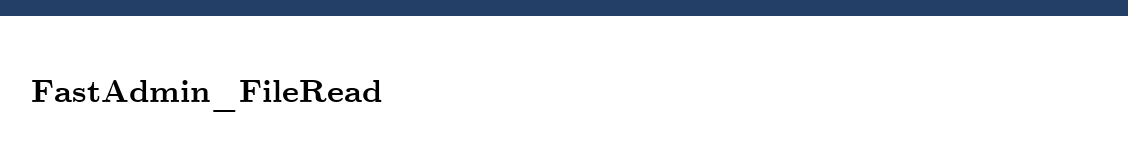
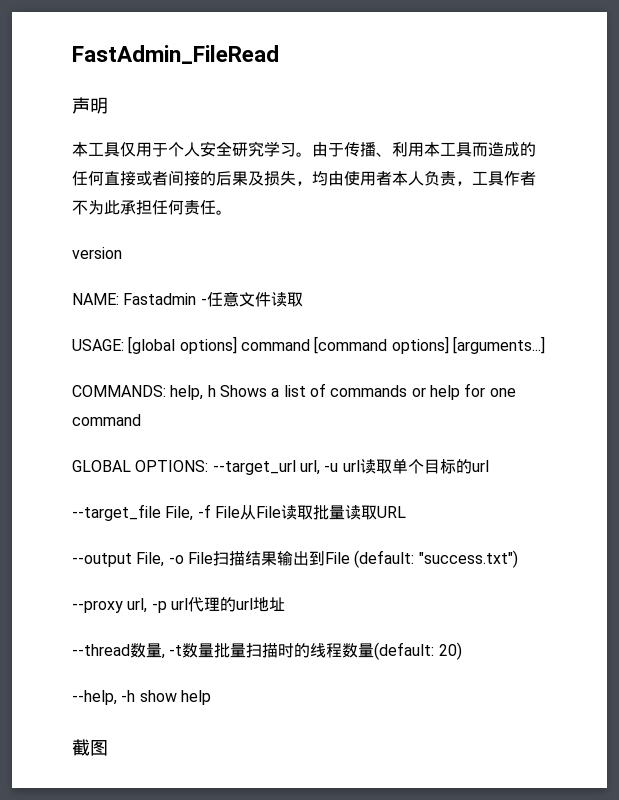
(382, 96) none -> [72,97,108,114] [72,141,536,157] [72,170,536,186] [72,199,232,215] [72,247,122,259] [72,291,303,307] [72,336,545,354] [72,383,516,400] [72,414,141,426] [72,458,489,475] [72,504,406,521] [72,550,518,568] [72,597,285,613] [72,642,462,660] [72,690,211,705] [72,739,108,756] // 声明 // 本工具仅用于个人安全研究学习。由于传播、利用本工具而造成的任何直接或者间接的后果及损失，均由使用者本人负责，工具作者不为此承担任何责任。 // version // NAME: Fastadmin -任意文件读取 // USAGE: [global options] command [command options] [arguments...] // COMMANDS: help, h Shows a list of commands or help for one command // GLOBAL OPTIONS: --target_url url, -u url读取单个目标的url // --target_file File, -f File从File读取批量读取URL // --output File, -o File扫描结果输出到File (default: "success.txt") // --proxy url, -p url代理的url地址 // --thread数量, -t数量批量扫描时的线程数量(default: 20) // --help, -h show help // 截图

